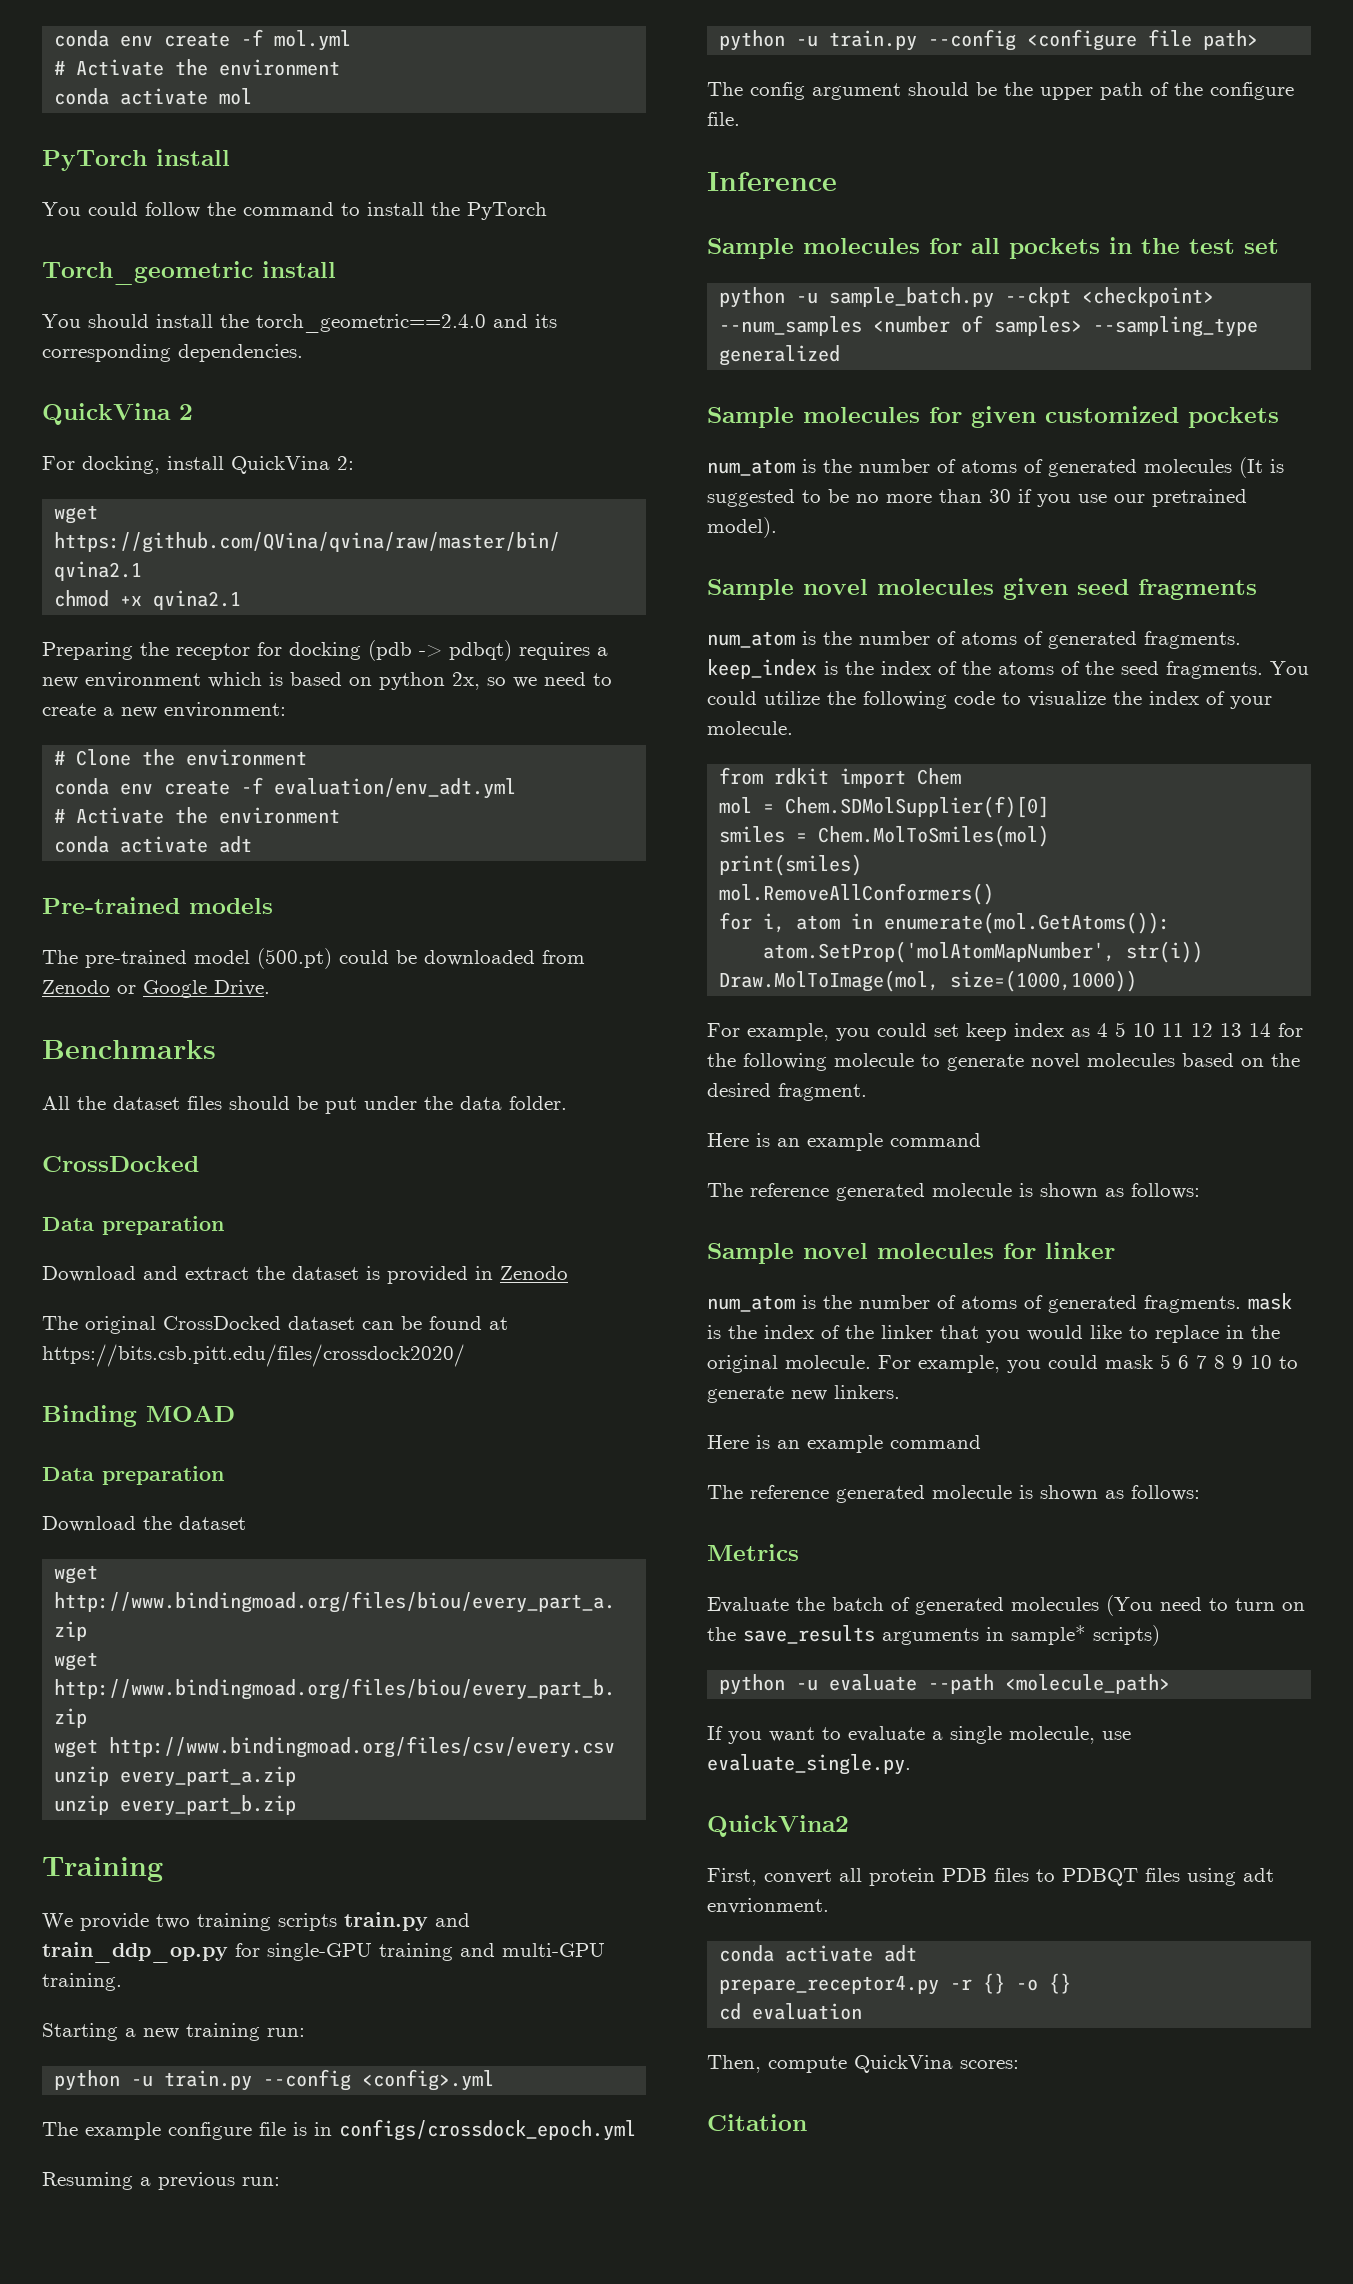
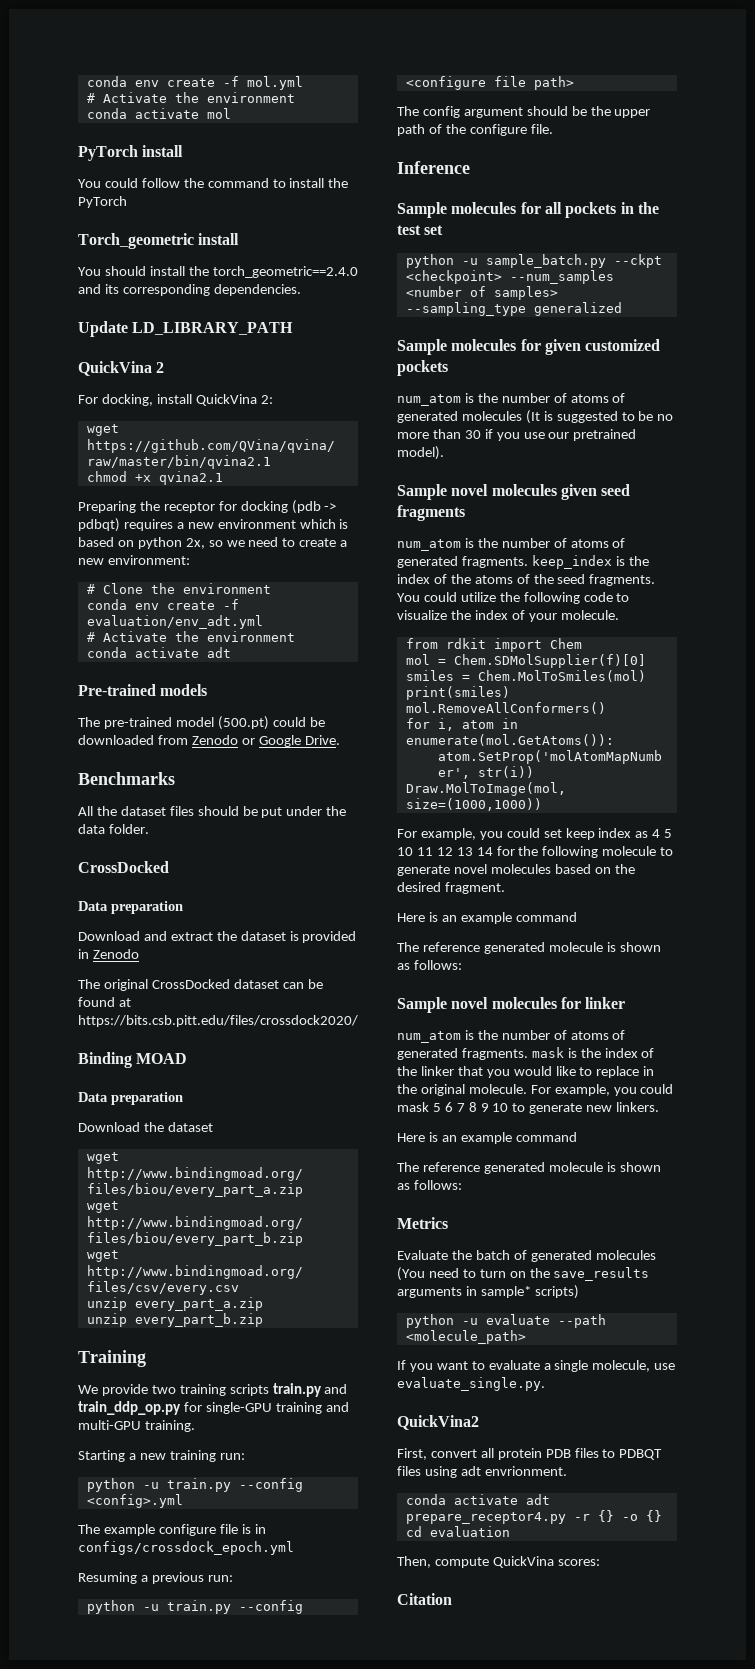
(303, 353) none -> [78,321,294,337] // Update LD_LIBRARY_PATH

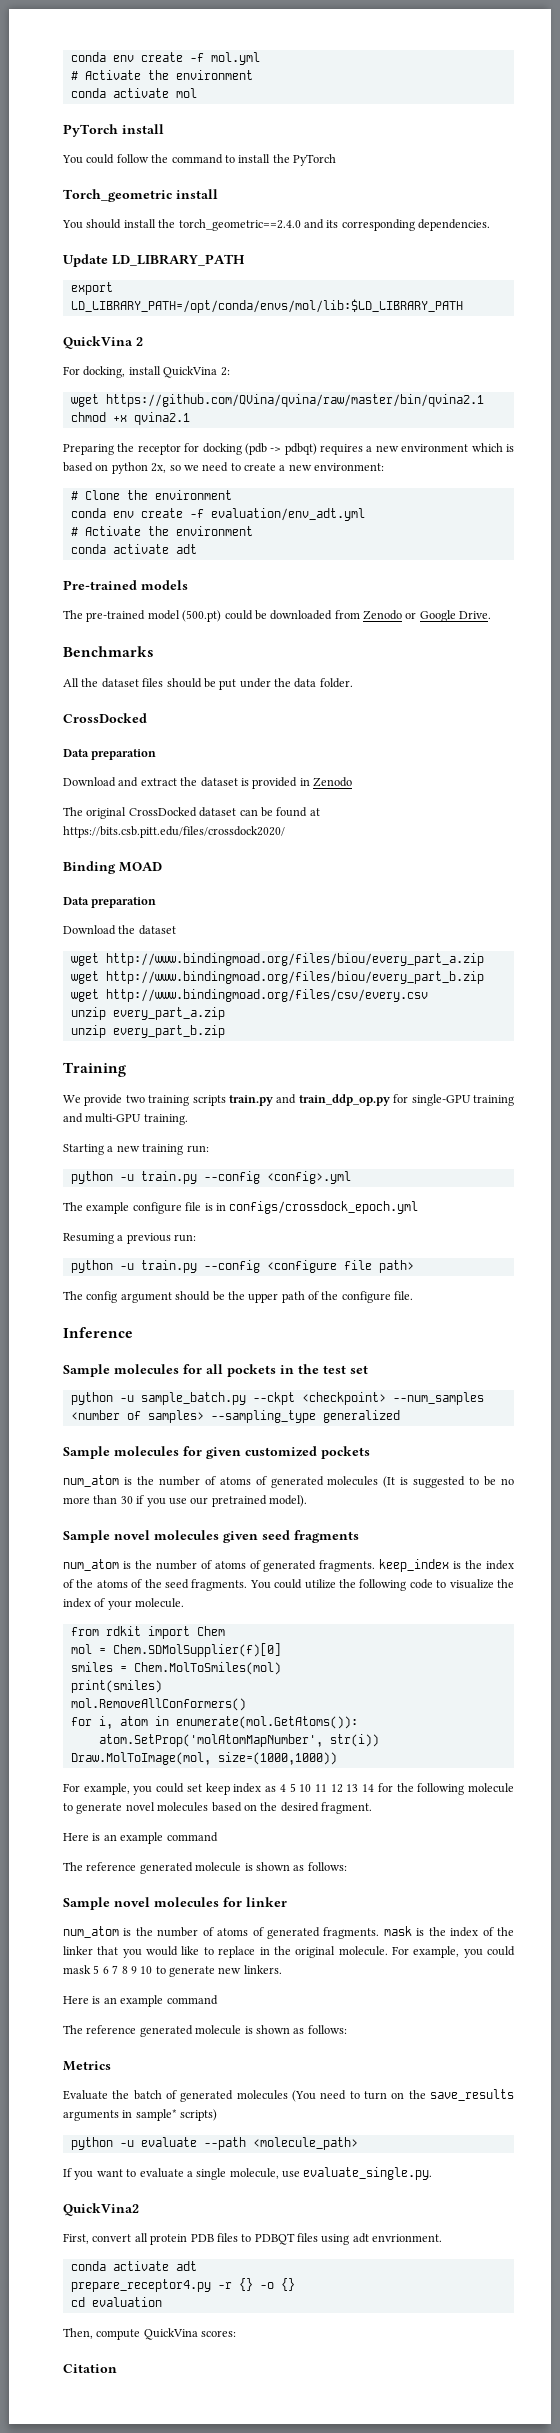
(294, 328) none -> [70,282,113,295] [70,299,463,313] // export LD_LIBRARY_PATH=/opt/conda/envs/mol/lib:$LD_LIBRARY_PATH

